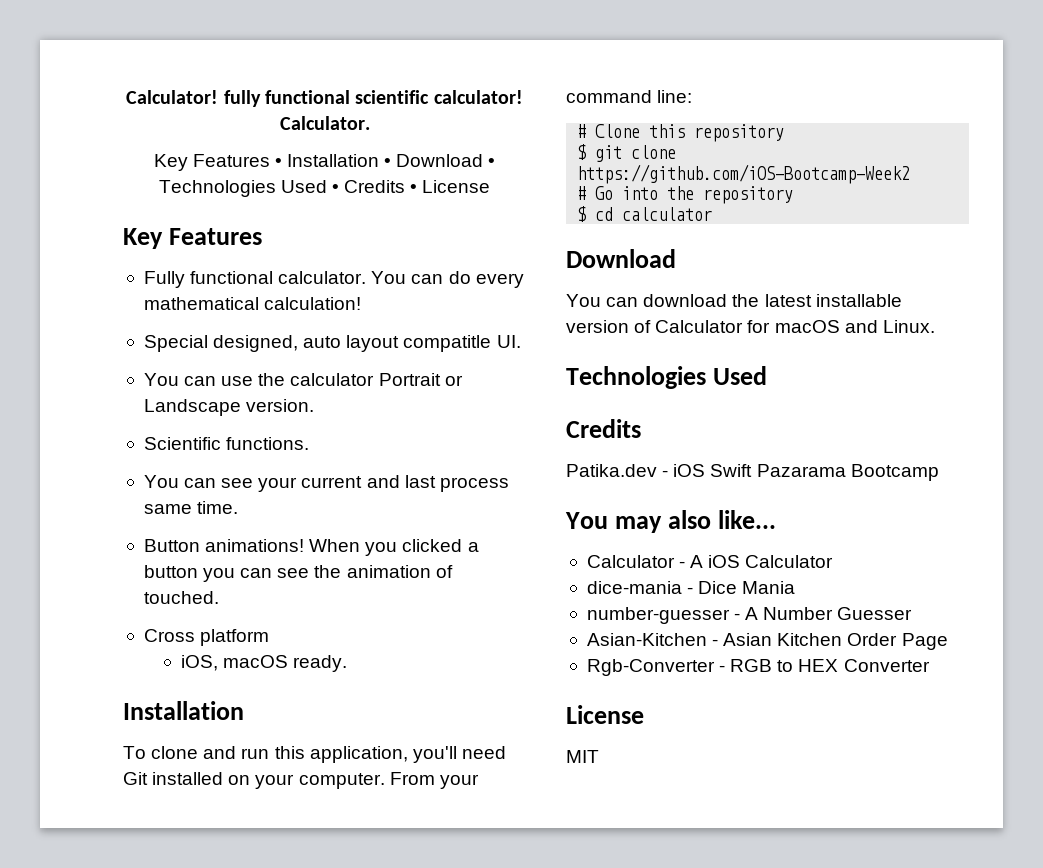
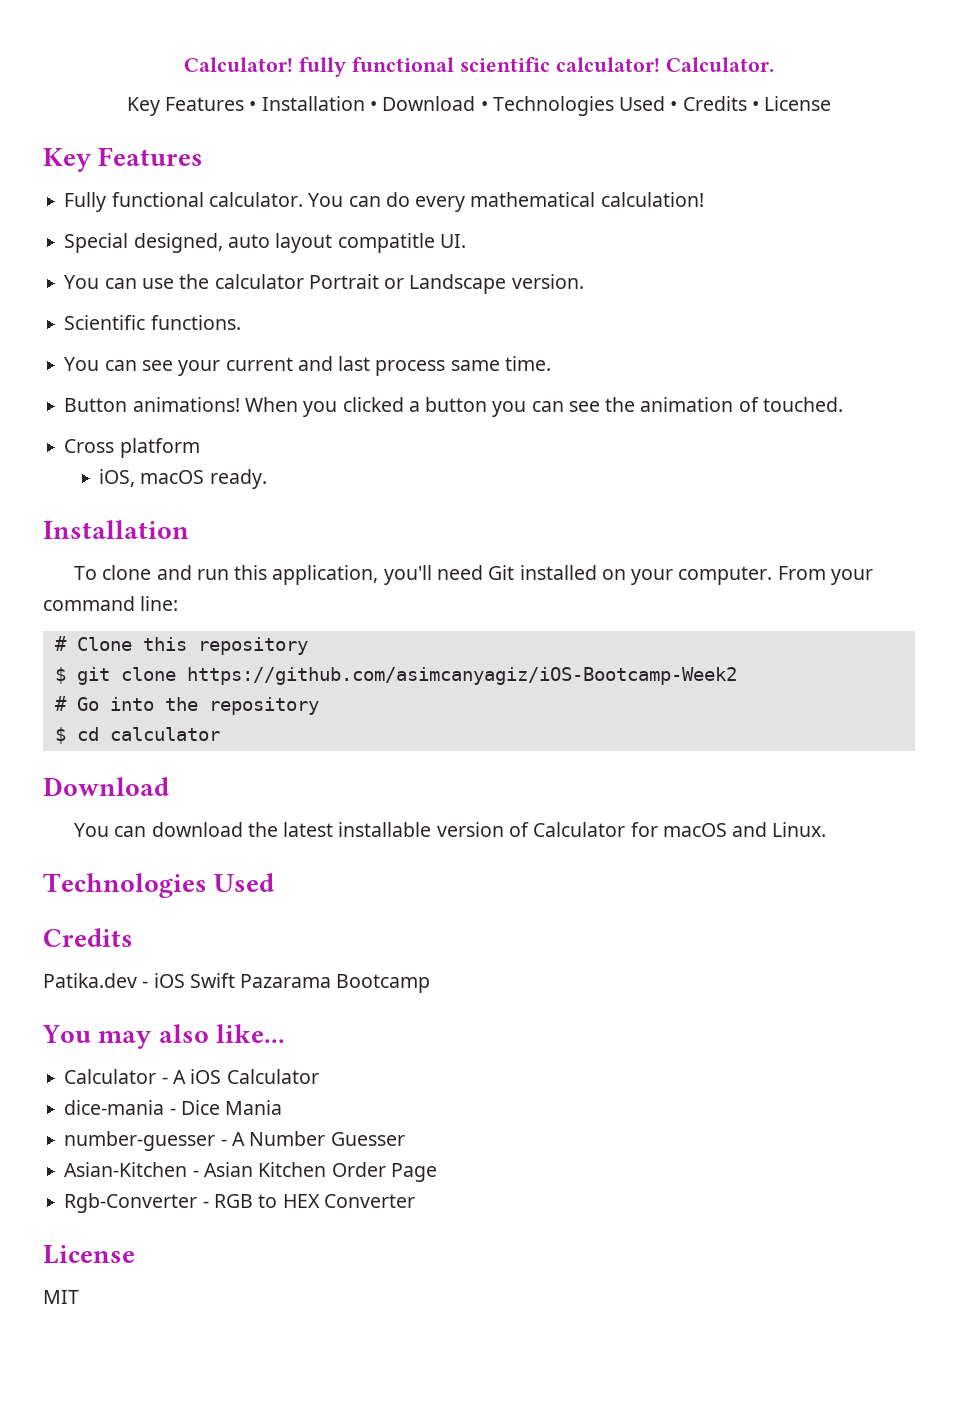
[577,164,911,184] https://github.com/iOS-Bootcamp-Week2 -> [186,667,737,685] https://github.com/asimcanyagiz/iOS-Bootcamp-Week2

